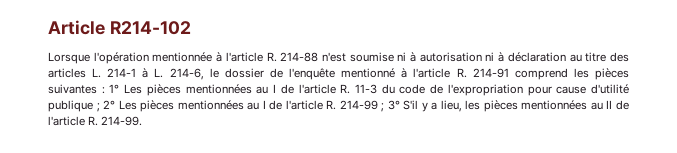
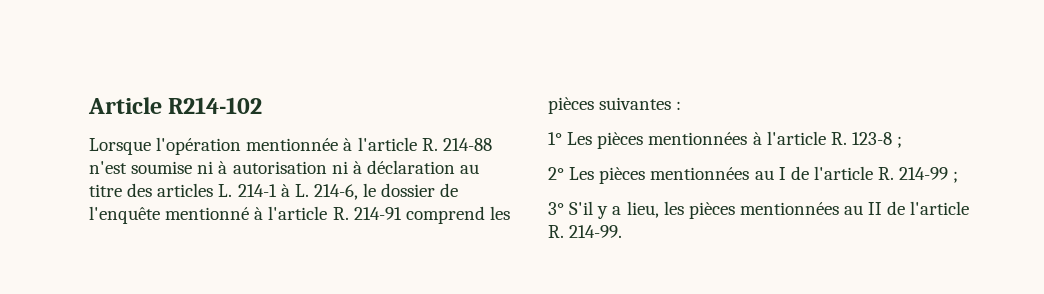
(105, 90) none -> (682, 105) //
[256,84,629,96] [48,100,100,112] au I de l'article R. 11-3 du code de l'expropriation pour cause d'utilité publique ; -> [752,131,903,148] à l'article R. 123-8 ; //
(385, 107) none -> (959, 177) //

